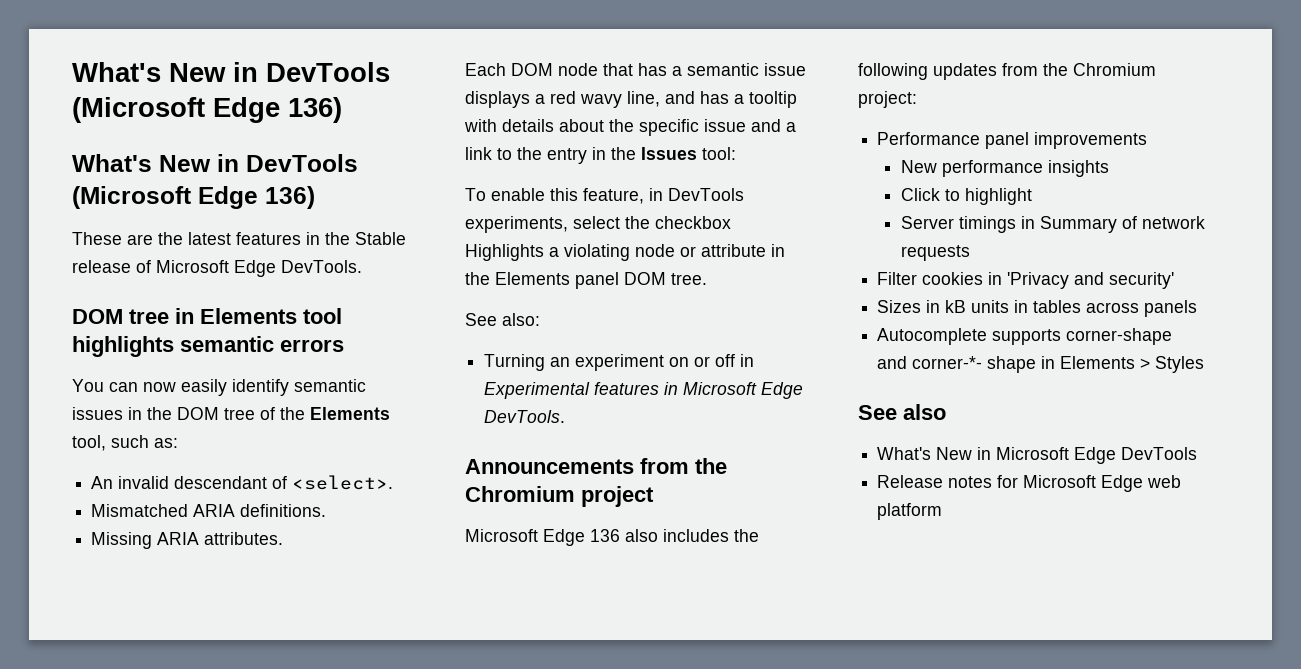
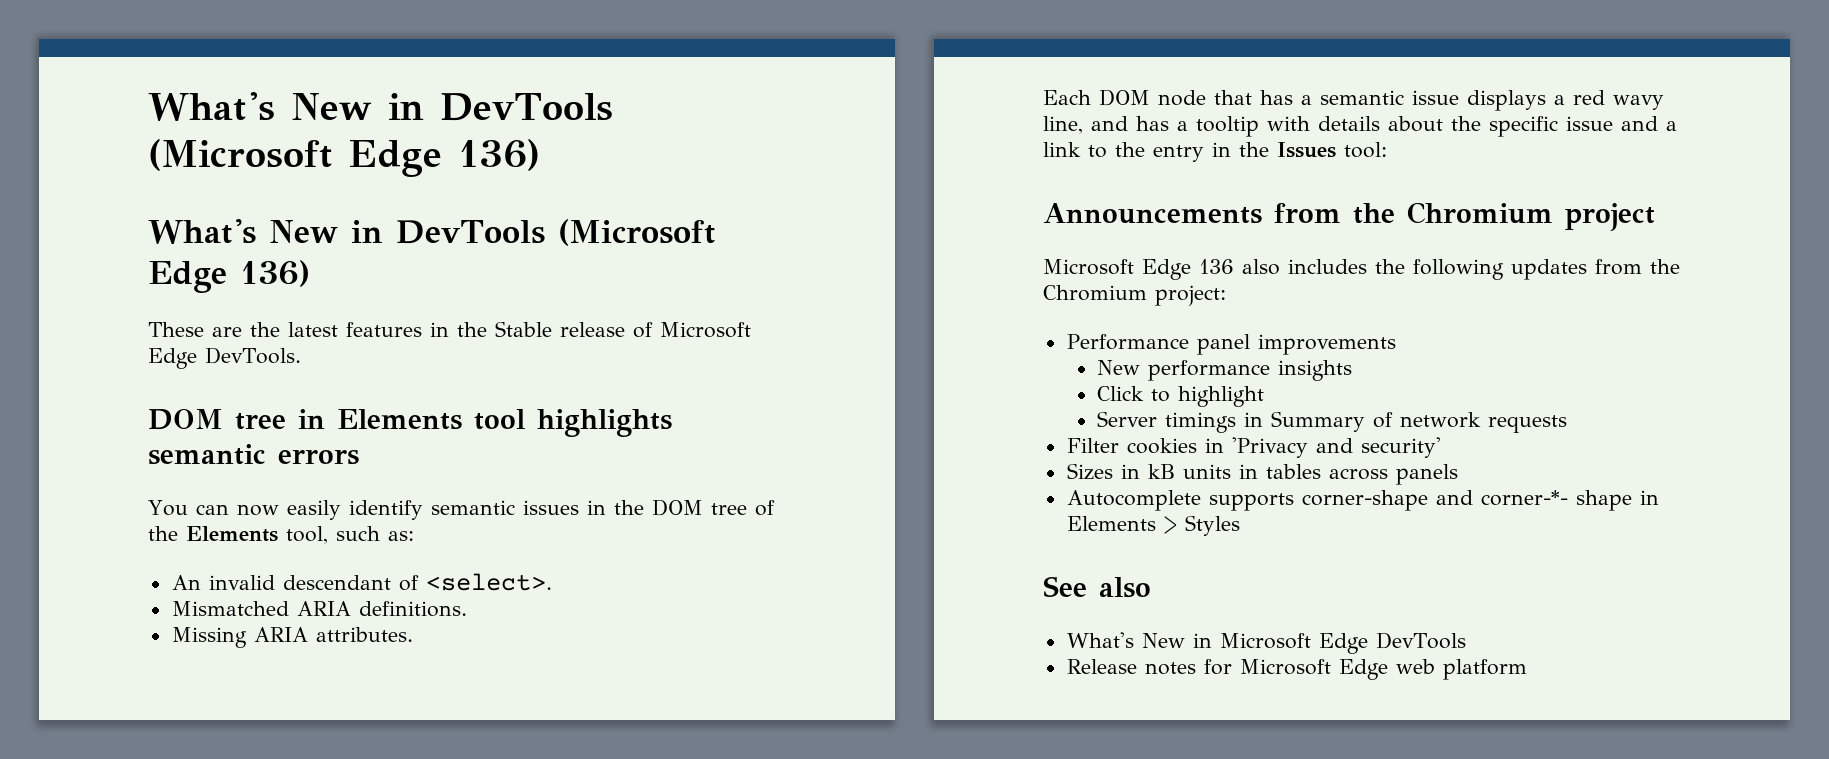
[465,188,744,204] [465,216,731,233] [465,244,785,261] [465,272,707,289] [465,313,540,326] [484,354,755,371] [484,382,804,399] [484,410,566,423] // To enable this feature, in DevTools experiments, select the checkbox Highlights a violating node or attribute in the Elements panel DOM tree. // See also: // Turning an experiment on or off in Experimental features in Microsoft Edge DevTools. -> (1387, 150) none

